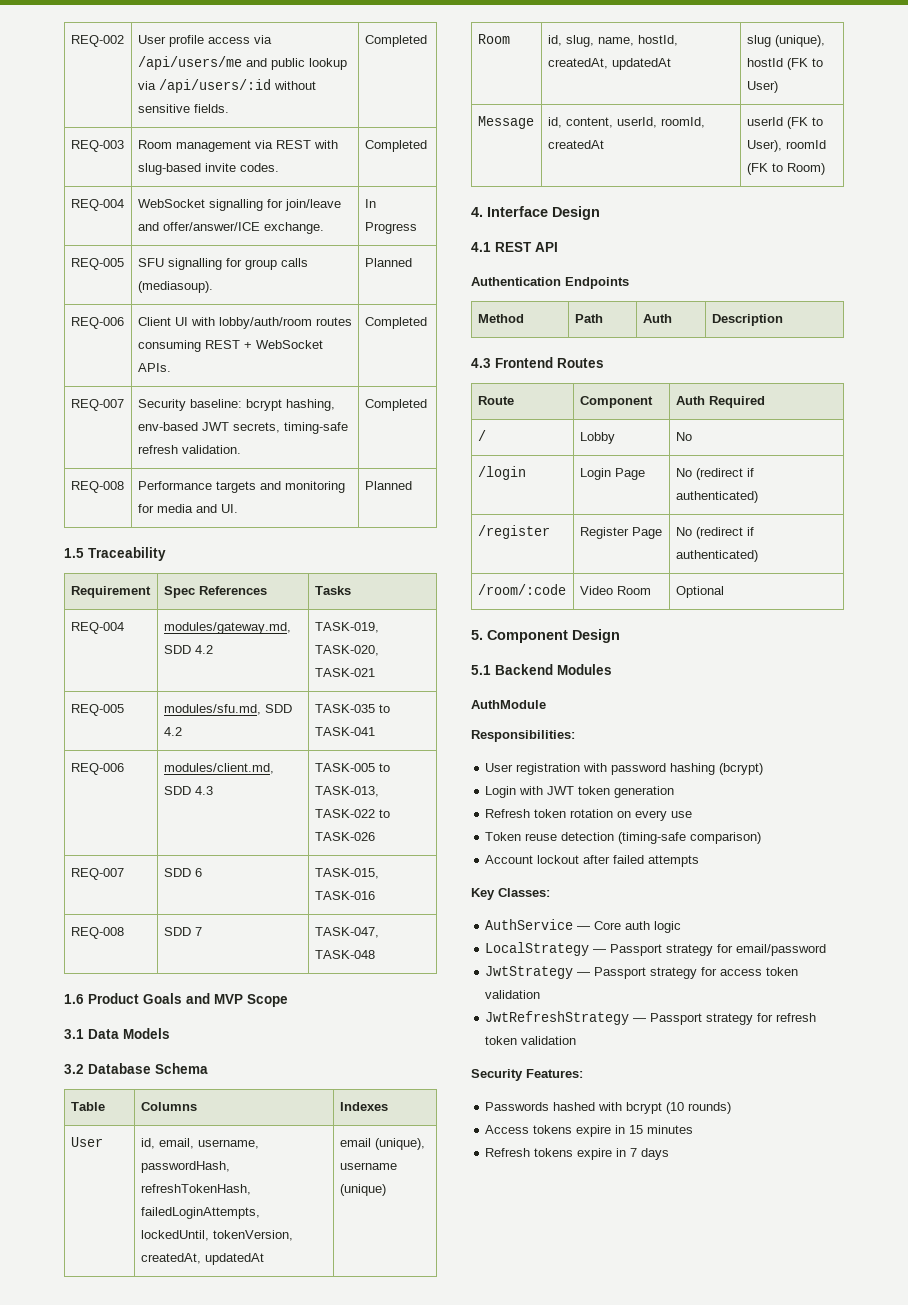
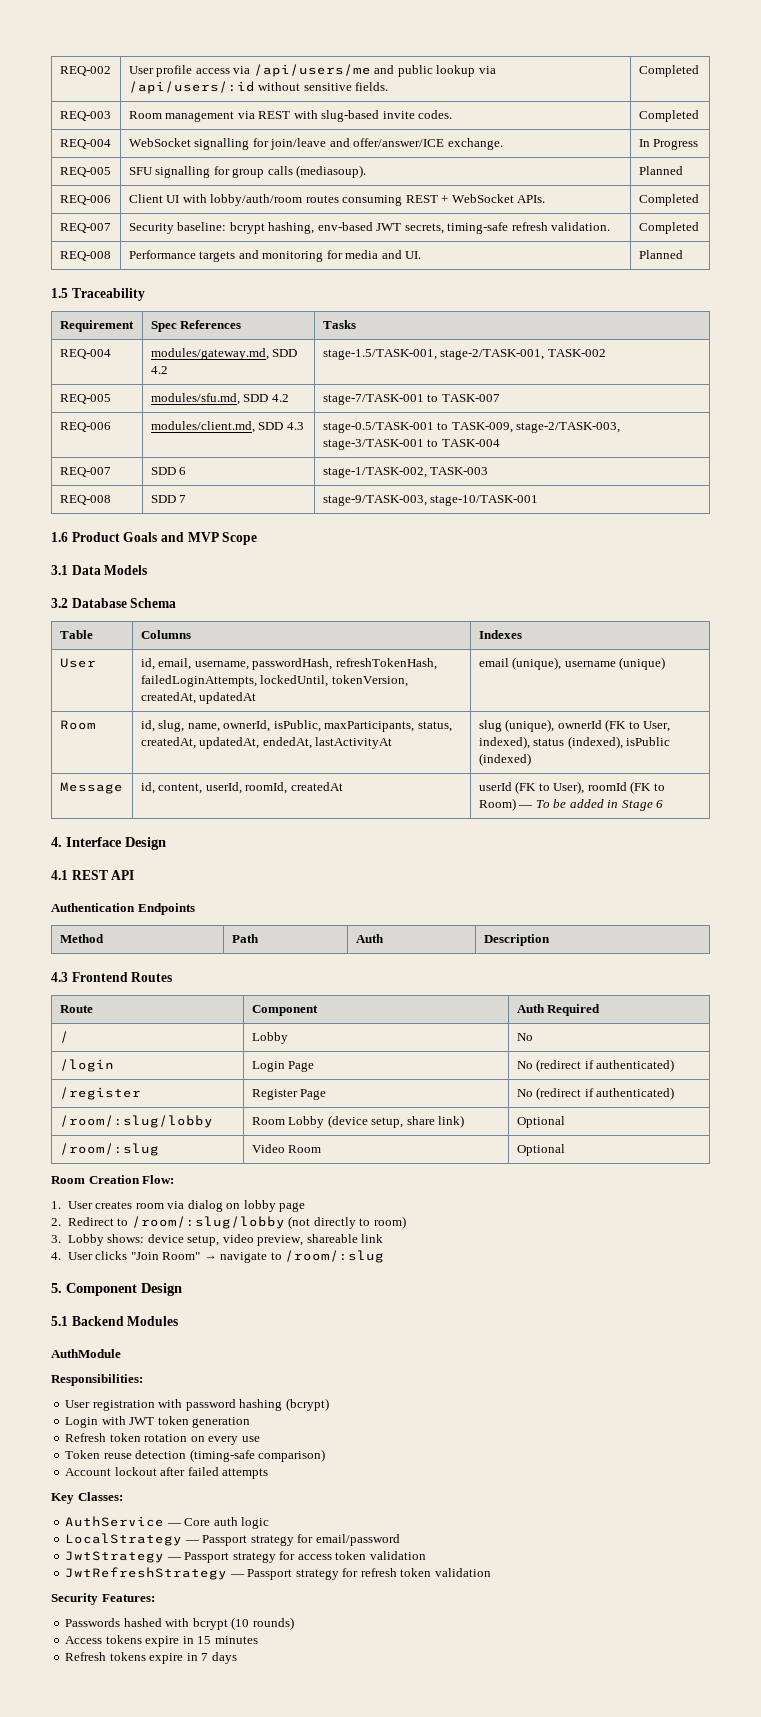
[314,622,379,633] [314,645,379,656] [314,668,375,677] TASK-019, TASK-020, TASK-021 -> [322,349,606,360] stage-1.5/TASK-001, stage-2/TASK-001, TASK-002
[314,704,390,713] [314,727,375,736] TASK-035 to TASK-041 -> [322,394,500,405] stage-7/TASK-001 to TASK-007
[314,763,390,772] [314,786,379,797] [314,809,390,818] [314,832,375,841] TASK-005 to TASK-013, TASK-022 to TASK-026 -> [322,422,621,433] [322,439,500,450] stage-0.5/TASK-001 to TASK-009, stage-2/TASK-003, stage-3/TASK-001 to TASK-004
[314,868,379,879] [314,891,375,900] TASK-015, TASK-016 -> [322,467,489,478] stage-1/TASK-002, TASK-003
[314,927,379,938] [314,950,375,959] TASK-047, TASK-048 -> [322,495,539,506] stage-9/TASK-003, stage-10/TASK-001
[637,35,678,46] [547,58,671,70] hostId, createdAt, updatedAt -> [223,720,452,732] [140,737,393,749] ownerId, isPublic, maxParticipants, status, createdAt, updatedAt, endedAt, lastActivityAt
[746,58,823,70] [746,81,778,93] hostId (FK to User) -> [557,719,671,732] [478,736,671,749] [478,753,531,766] ownerId (FK to User, indexed), status (indexed), isPublic (indexed)
(825, 169) none -> [518,799,664,811] — To be added in Stage 6
[477,584,566,595] [579,586,651,595] [675,586,724,598] /room/:code | Video Room | Optional -> [59,1115,213,1128] [251,1115,465,1128] [516,1116,565,1128] [59,1143,159,1156] [251,1144,322,1153] [516,1144,565,1156] [51,1175,175,1184] [51,1200,306,1212] [51,1216,406,1229] [51,1234,384,1246] [51,1250,385,1263] /room/:slug/lobby | Room Lobby (device setup, share link) | Optional // /room/:slug | Video Room | Optional // Room Creation Flow: // 1. User creates room via dialog on lobby page // 2. Redirect to /room/:slug/lobby (not directly to room) // 3. Lobby shows: device setup, video preview, shareable link // 4. User clicks "Join Room" → navigate to /room/:slug

